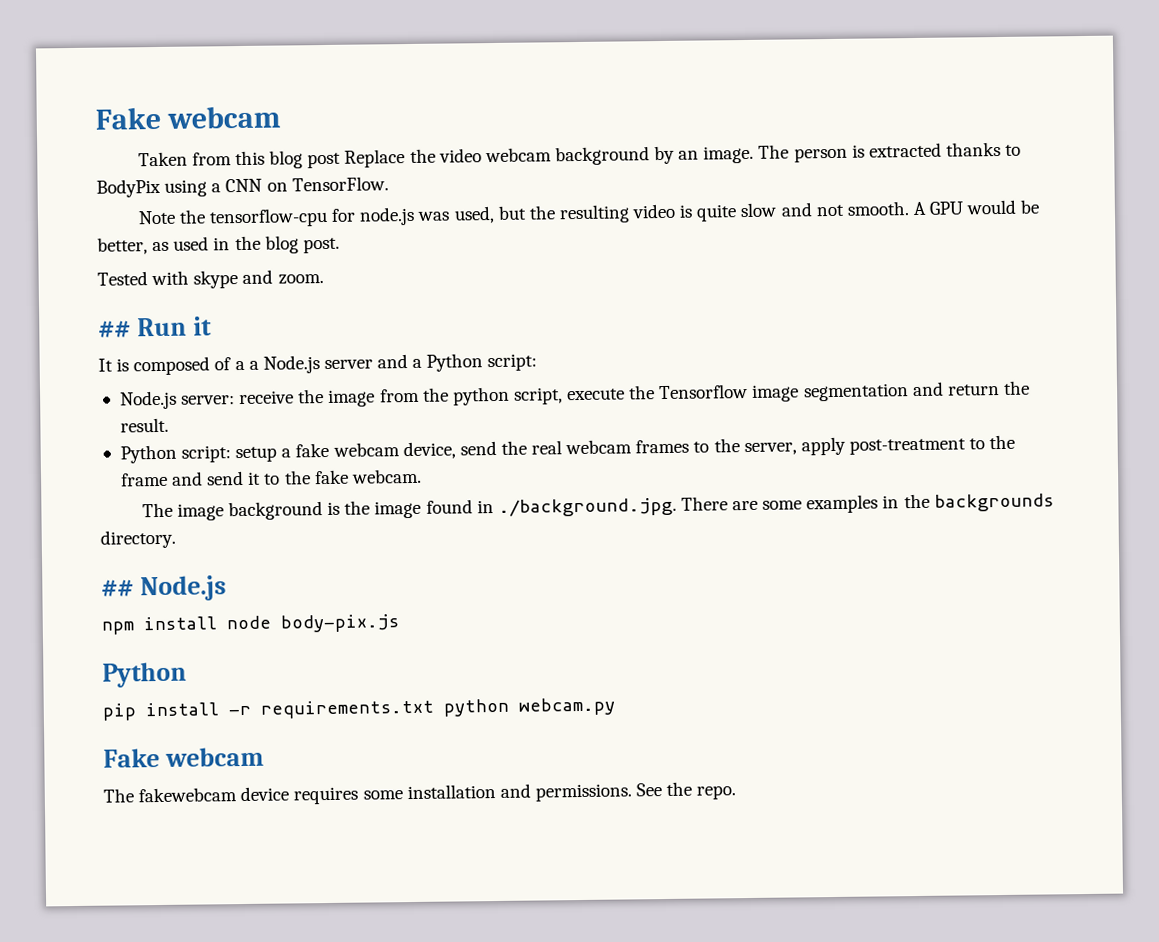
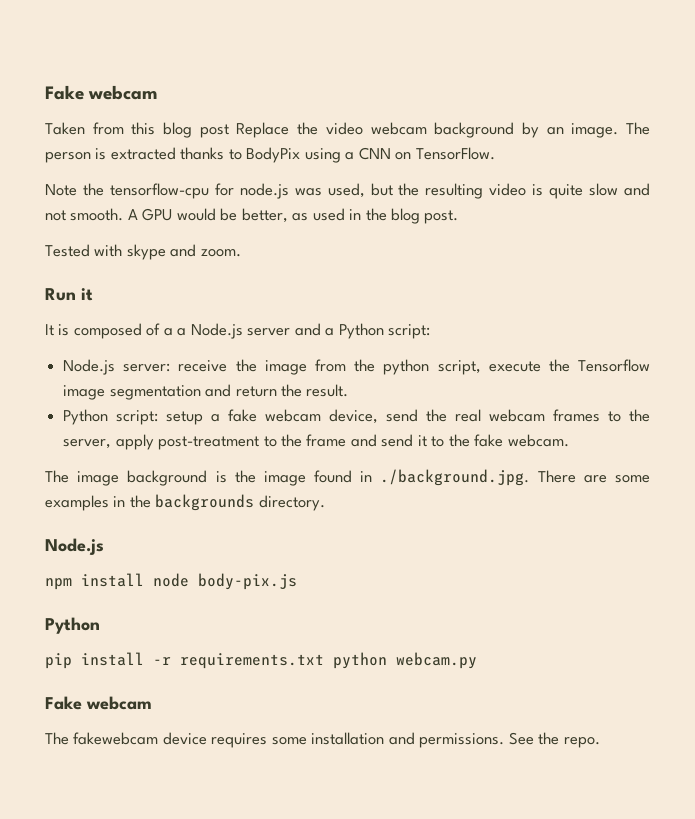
[98,320,131,338] ## -> (241, 253) none
[101,579,134,597] ## -> (325, 503) none

